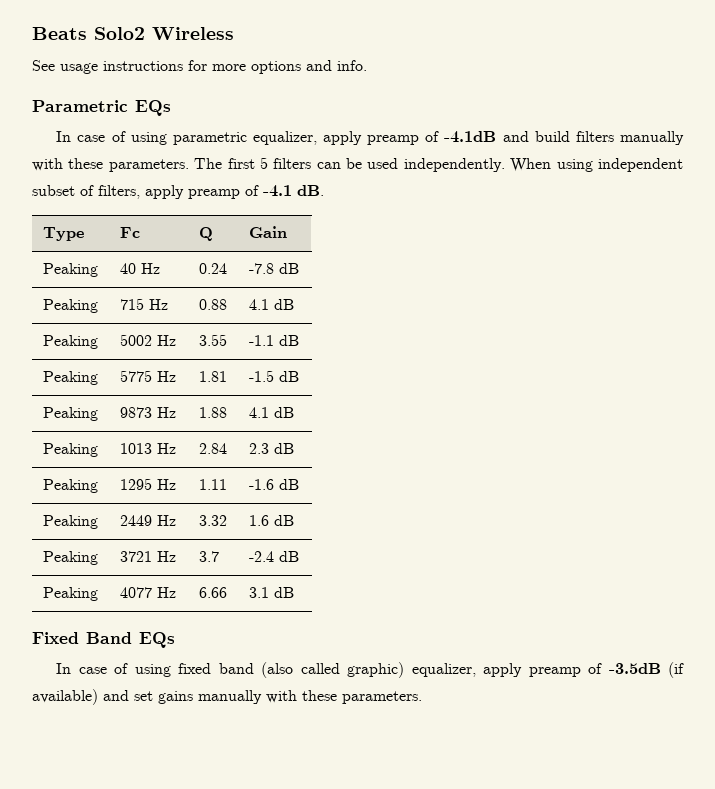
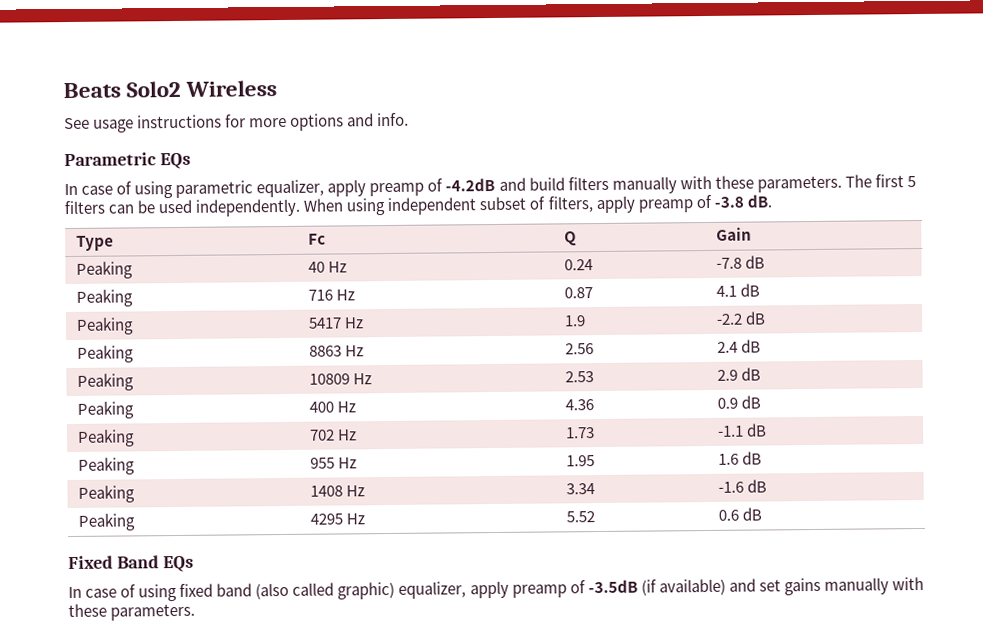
[444,131,497,143] -4.1dB -> [445,177,496,192] -4.2dB
[263,185,292,197] -4.1 -> [713,196,744,208] -3.8
[119,298,168,310] [198,299,227,310] [248,299,294,310] [42,335,98,349] [119,334,176,346] [198,334,227,346] 715 Hz | 0.88 | 4.1 dB // Peaking | 5002 Hz | 3.55 -> [308,289,356,301] [564,287,594,299] [716,283,761,297] [76,317,135,335] [308,317,365,329] [564,315,587,327] [716,311,767,325] [77,345,135,363] [309,345,365,357] [565,343,595,355] [717,339,762,353] [77,373,135,391] [309,373,373,385] [565,371,595,383] [717,367,762,381] [77,401,135,419] [309,401,357,413] [565,399,595,411] [717,395,762,409] [78,429,136,447] [310,429,358,441] [566,427,596,439] 716 Hz | 0.87 | 4.1 dB // Peaking | 5417 Hz | 1.9 | -2.2 dB // Peaking | 8863 Hz | 2.56 | 2.4 dB // Peaking | 10809 Hz | 2.53 | 2.9 dB // Peaking | 400 Hz | 4.36 | 0.9 dB // Peaking | 702 Hz | 1.73
[119,370,176,382] [198,371,227,382] [248,370,299,382] [42,407,98,421] [119,407,176,418] [198,407,227,418] [248,407,294,418] [42,443,98,457] [119,443,176,454] [198,443,227,454] [248,443,294,454] [42,479,98,493] [119,478,176,490] [198,479,227,490] 5775 Hz | 1.81 | -1.5 dB // Peaking | 9873 Hz | 1.88 | 4.1 dB // Peaking | 1013 Hz | 2.84 | 2.3 dB // Peaking | 1295 Hz | 1.11 -> [310,457,358,469] [566,455,596,467] [718,451,763,465] [78,485,136,503] [310,485,366,497] [566,483,596,495] 955 Hz | 1.95 | 1.6 dB // Peaking | 1408 Hz | 3.34
[119,515,176,526] [198,515,227,526] [248,515,294,526] [42,551,98,565] [119,551,176,562] [198,551,219,562] [248,551,299,562] [42,587,98,601] [119,587,176,598] [198,587,227,598] [248,587,269,598] 2449 Hz | 3.32 | 1.6 dB // Peaking | 3721 Hz | 3.7 | -2.4 dB // Peaking | 4077 Hz | 6.66 | 3.1 -> [310,513,366,525] [566,511,596,523] [718,509,740,521] 4295 Hz | 5.52 | 0.6

